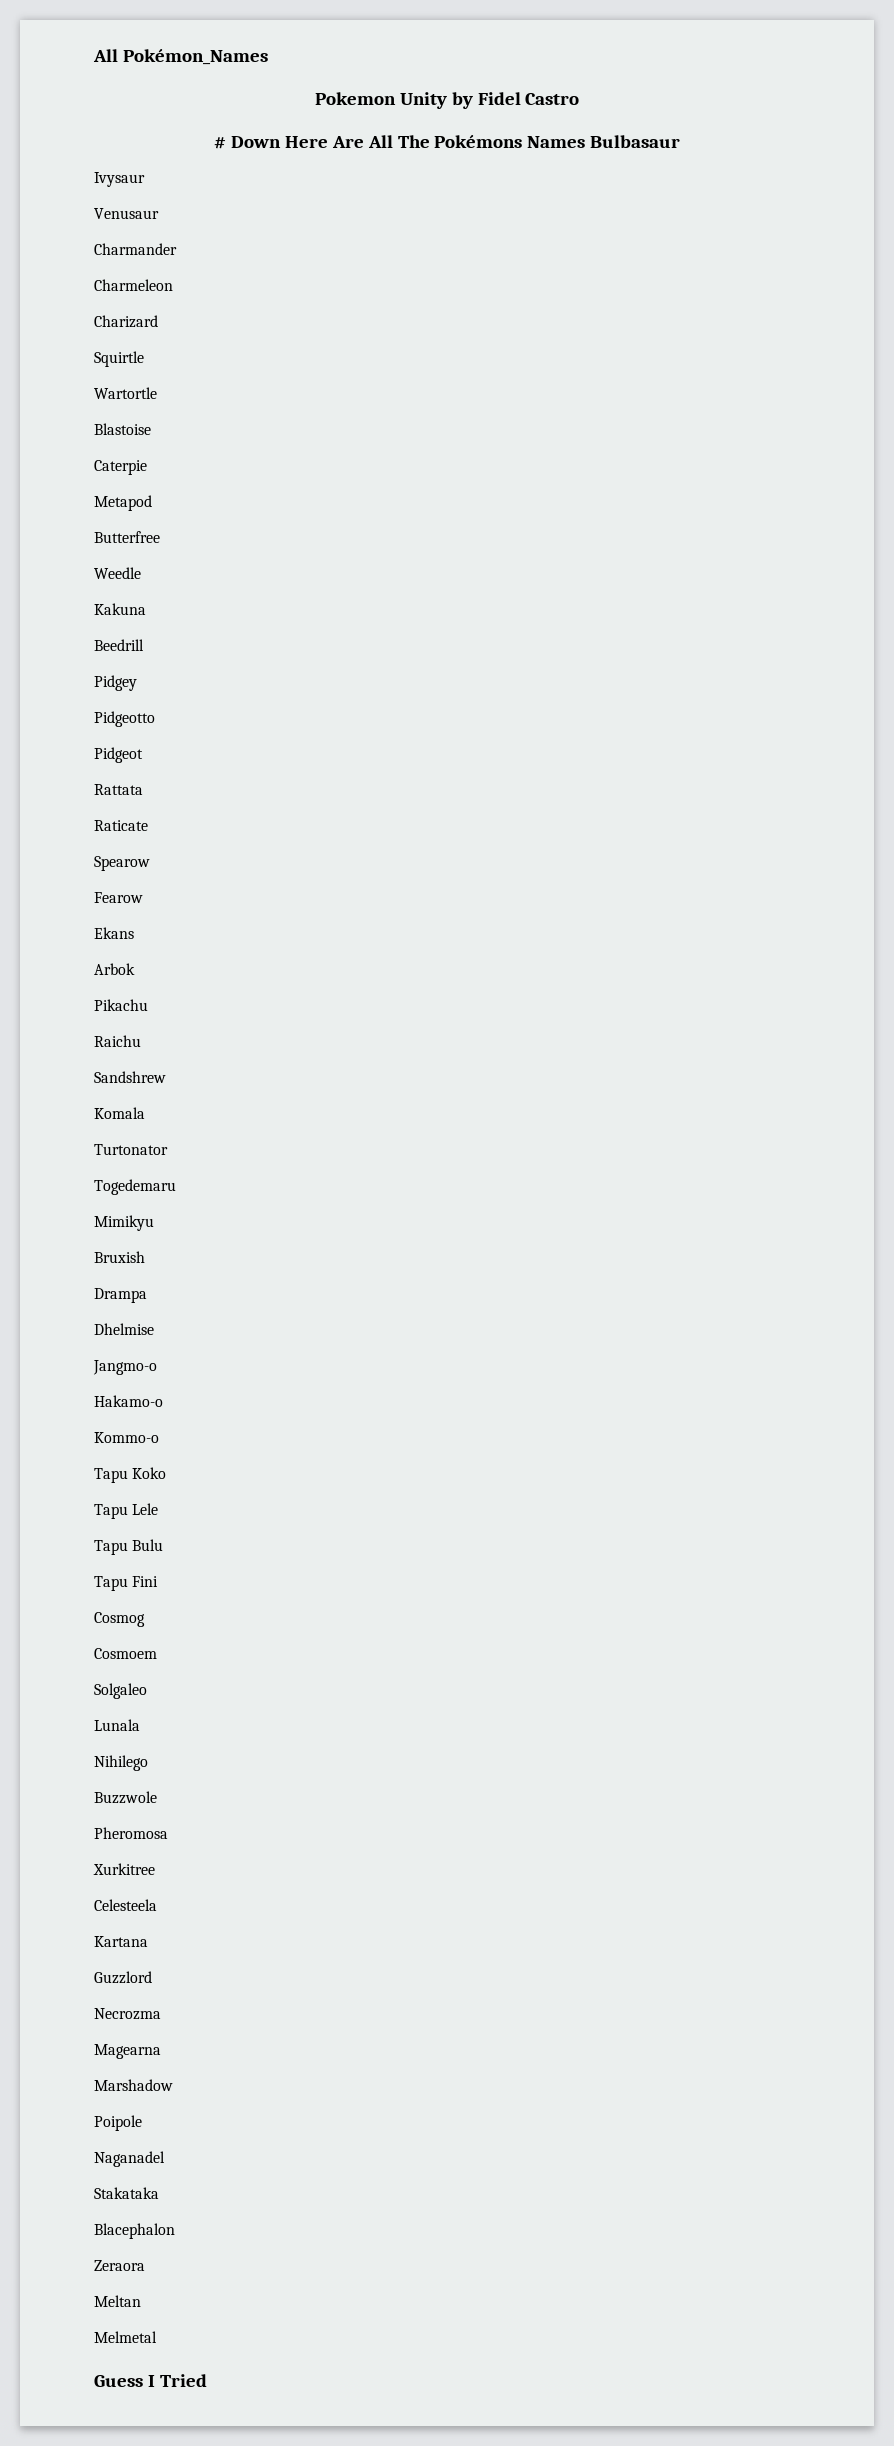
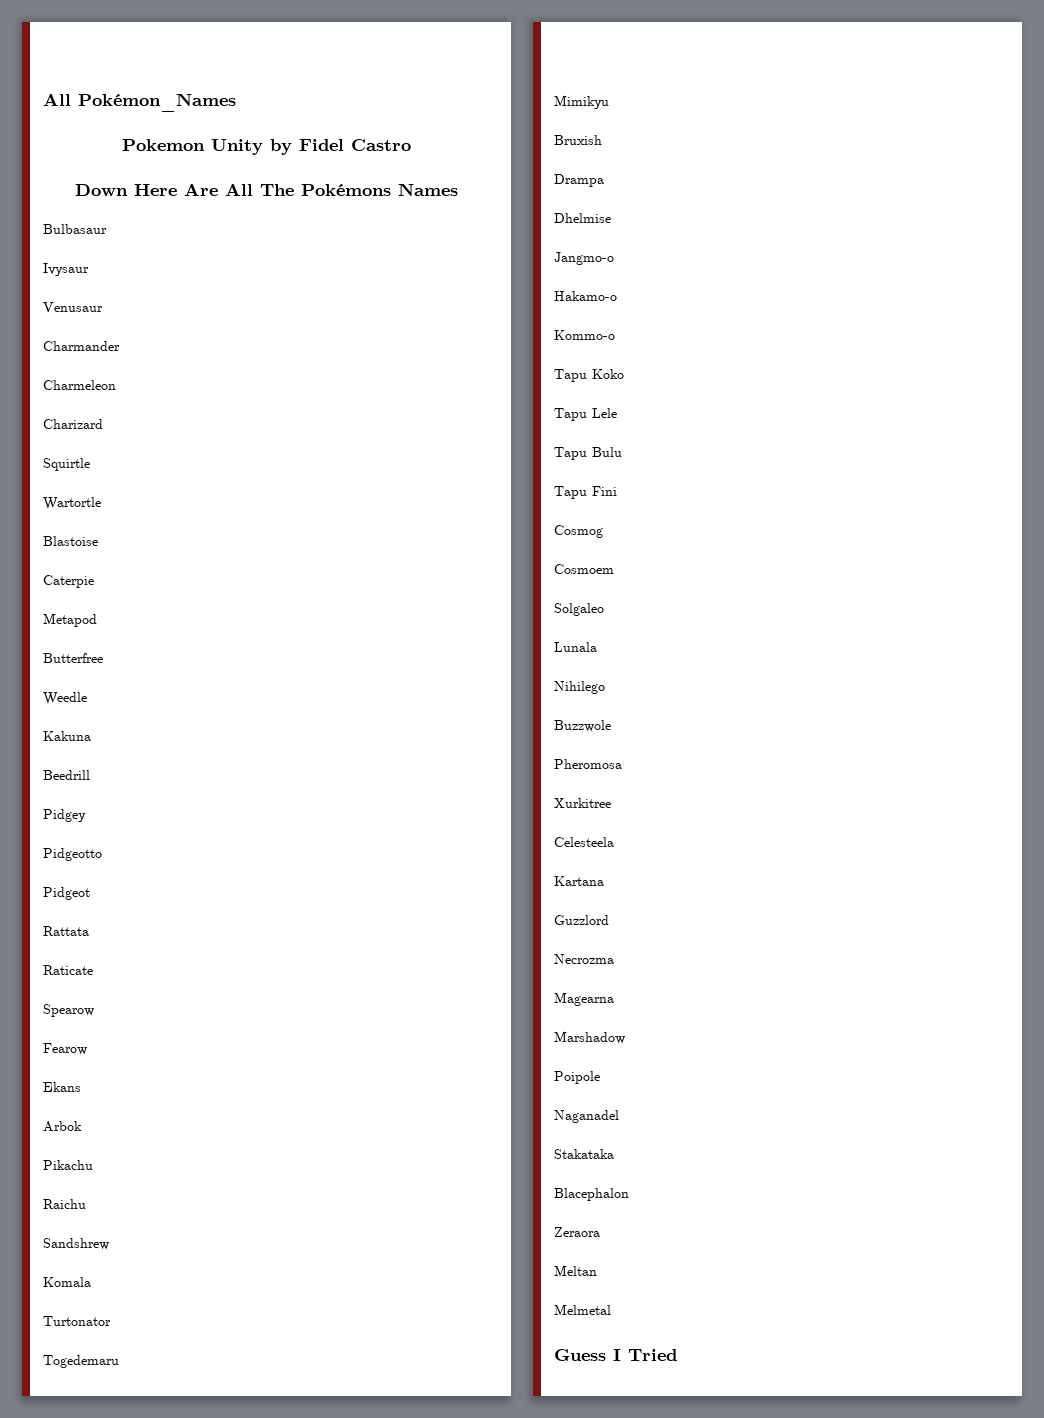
[213,137,226,149] # -> (411, 145) none
(586, 142) none -> (458, 189) //

